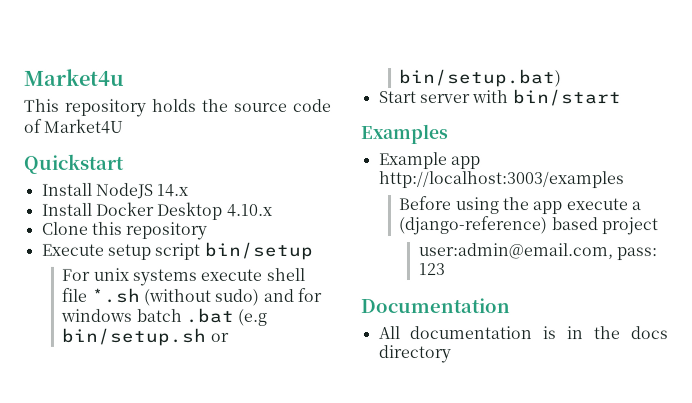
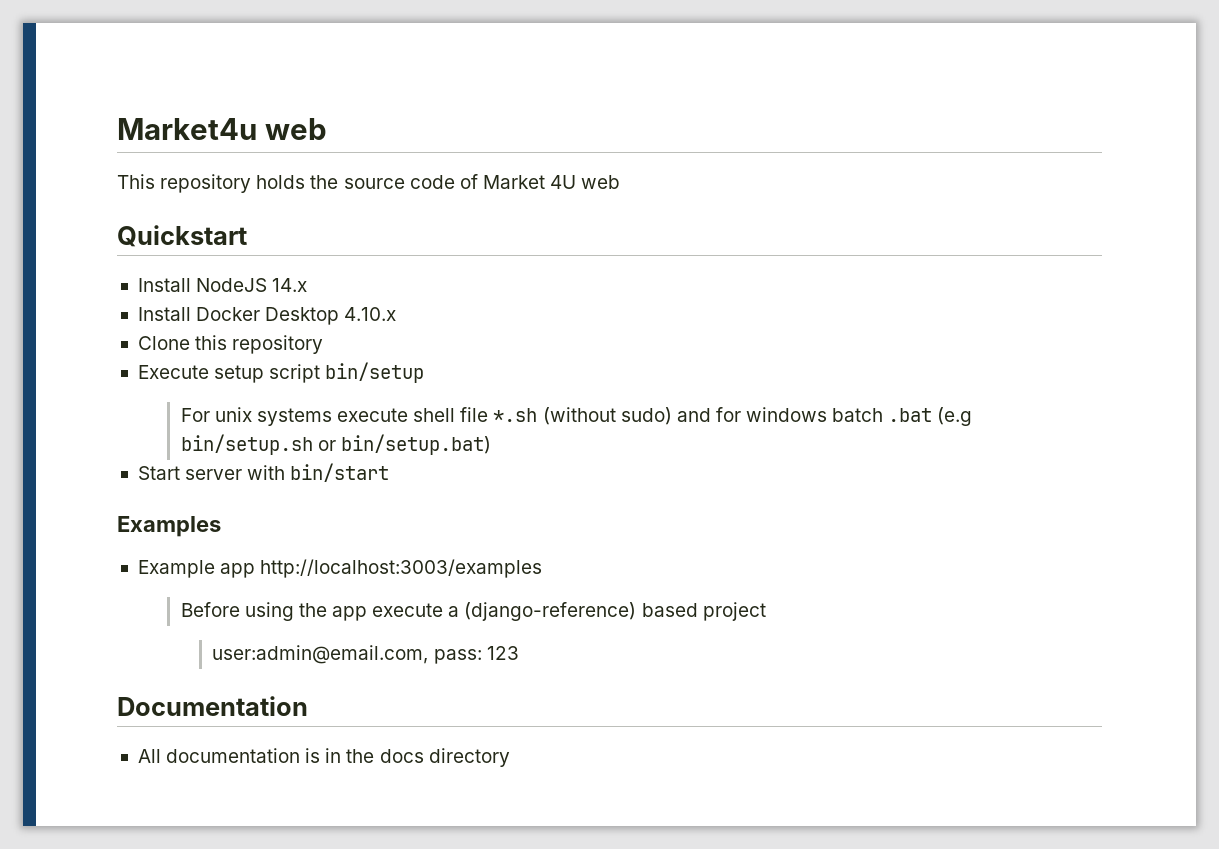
(125, 77) none -> [264,118,327,140] web
[44,118,125,134] Market4U -> [482,175,621,189] Market 4U web

